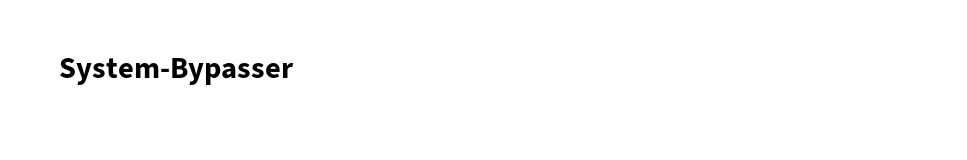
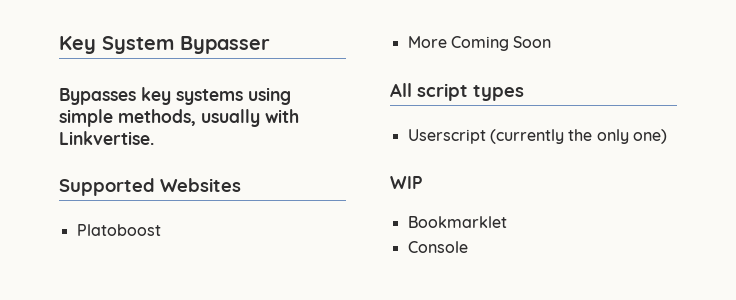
[59,58,294,85] System-Bypasser -> [59,36,270,54] [59,87,291,105] [59,109,299,127] [59,131,154,145] [59,178,241,196] [76,224,161,236] [407,36,552,51] [390,83,524,101] [407,129,667,144] [390,176,423,189] [407,216,507,228] [407,241,468,253] Key System Bypasser // Bypasses key systems using simple methods, usually with Linkvertise. // Supported Websites // Platoboost // More Coming Soon // All script types // Userscript (currently the only one) // WIP // Bookmarklet // Console

